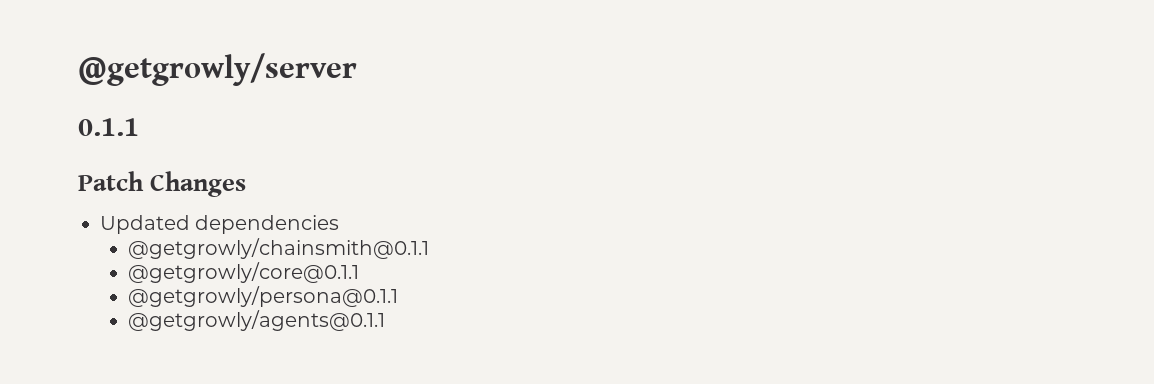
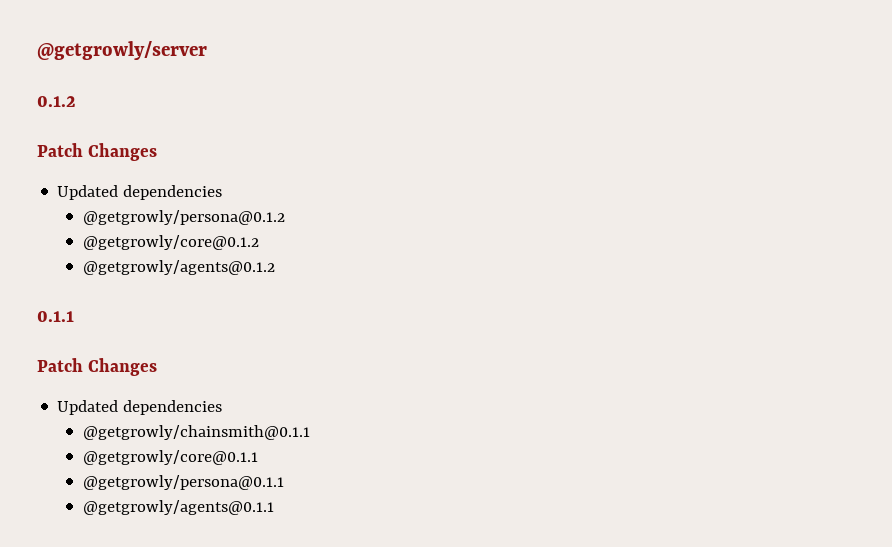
(357, 69) none -> [37,96,76,107] [37,143,158,161] [57,185,223,200] [83,210,286,225] [83,235,260,250] [83,260,276,275] // 0.1.2 // Patch Changes // Updated dependencies // @getgrowly/persona@0.1.2 // @getgrowly/core@0.1.2 // @getgrowly/agents@0.1.2

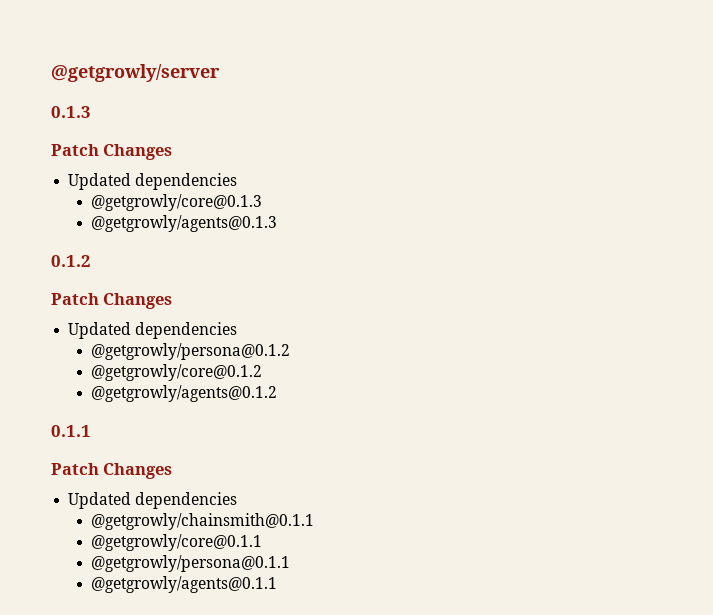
(207, 50) none -> [51,106,91,118] [51,144,173,160] [68,173,238,190] [91,194,263,211] [91,215,278,232] // 0.1.3 // Patch Changes // Updated dependencies // @getgrowly/core@0.1.3 // @getgrowly/agents@0.1.3

